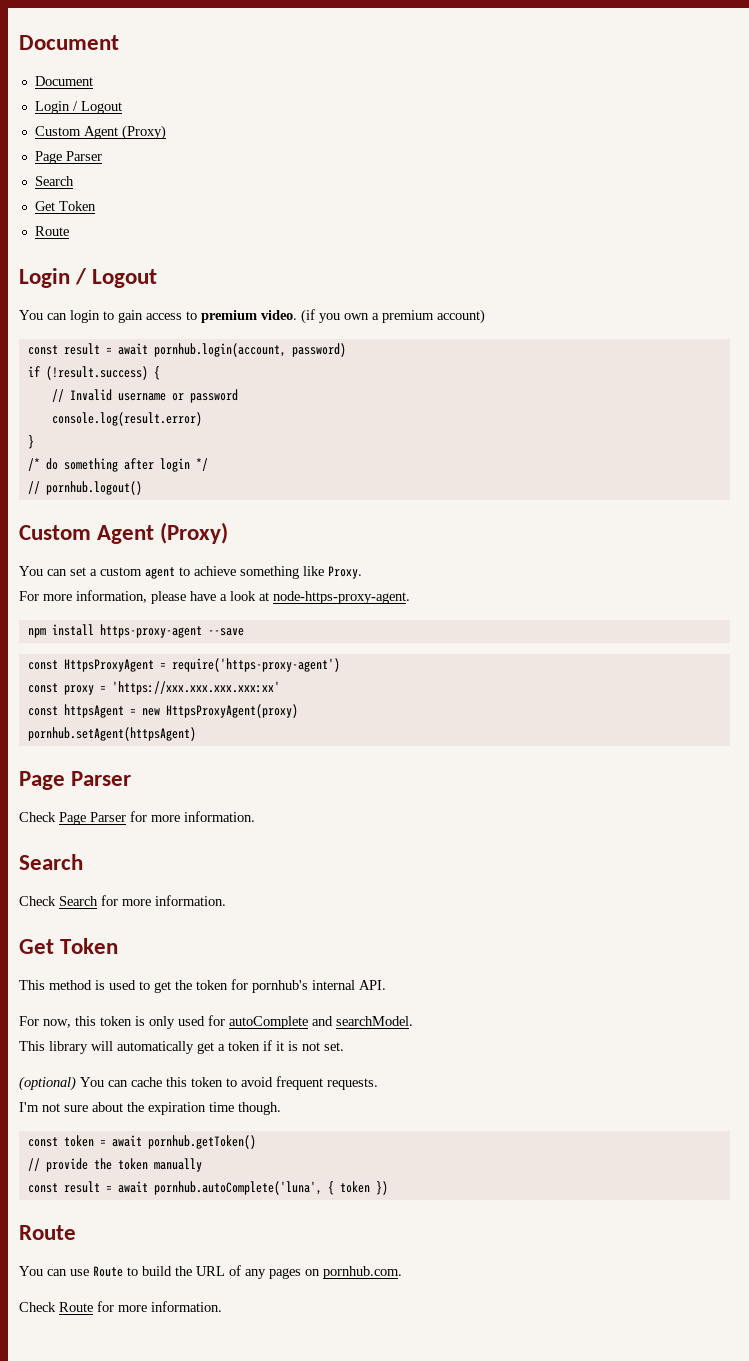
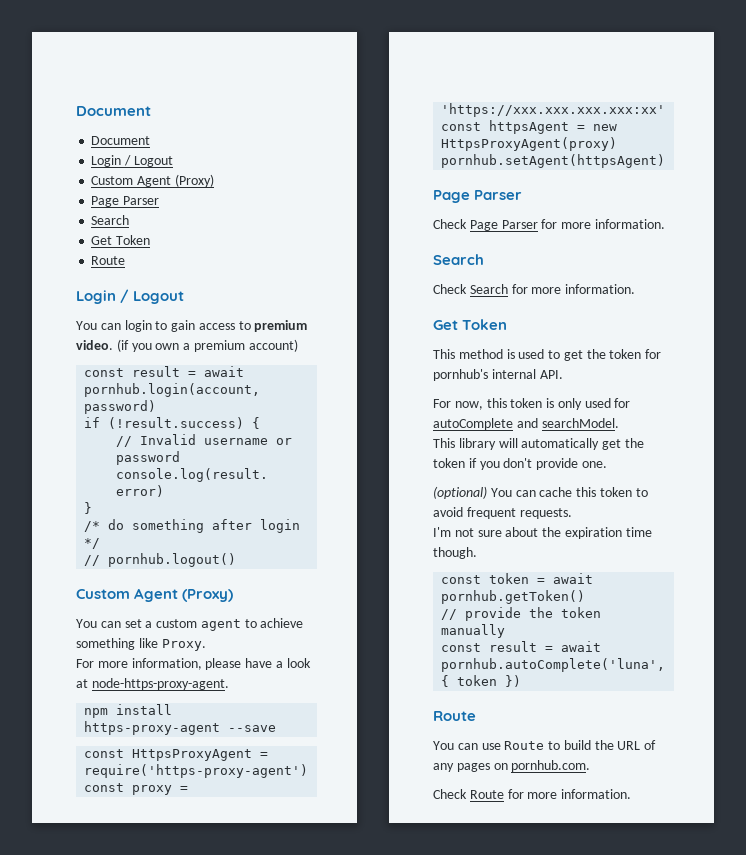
[218,1044,225,1051] a -> [624,438,644,448] the
[276,1041,344,1051] it is not set. -> [479,458,607,470] you don't provide one.

